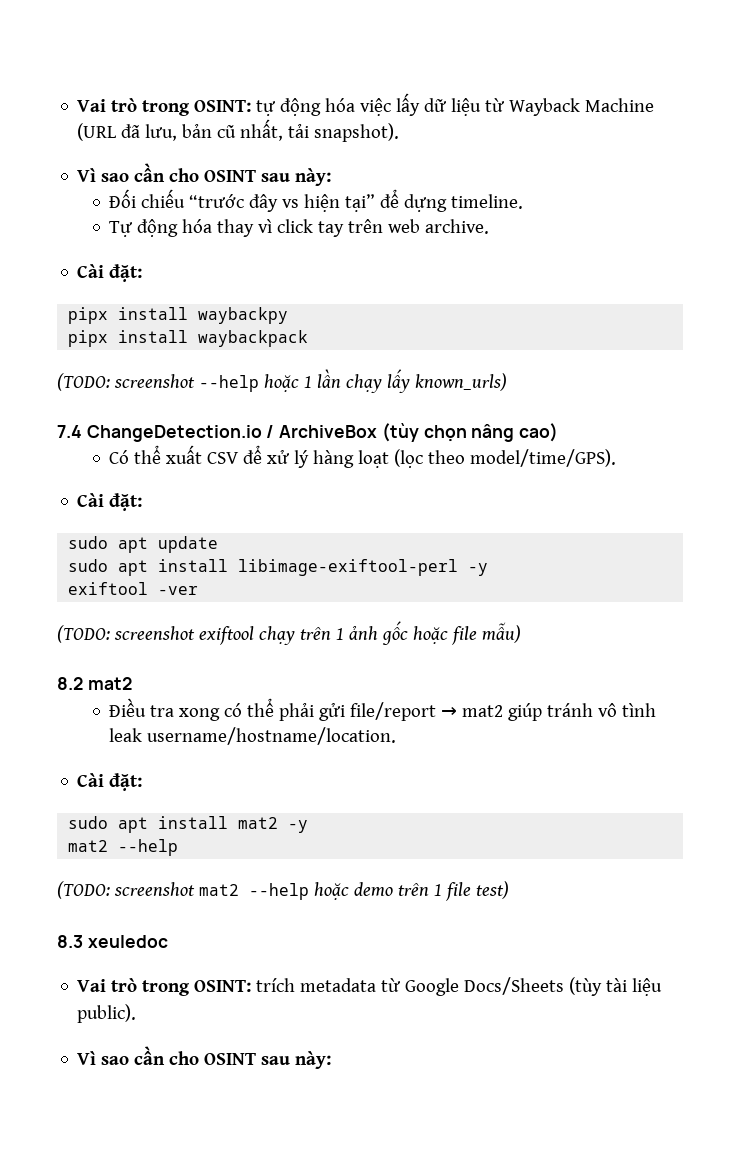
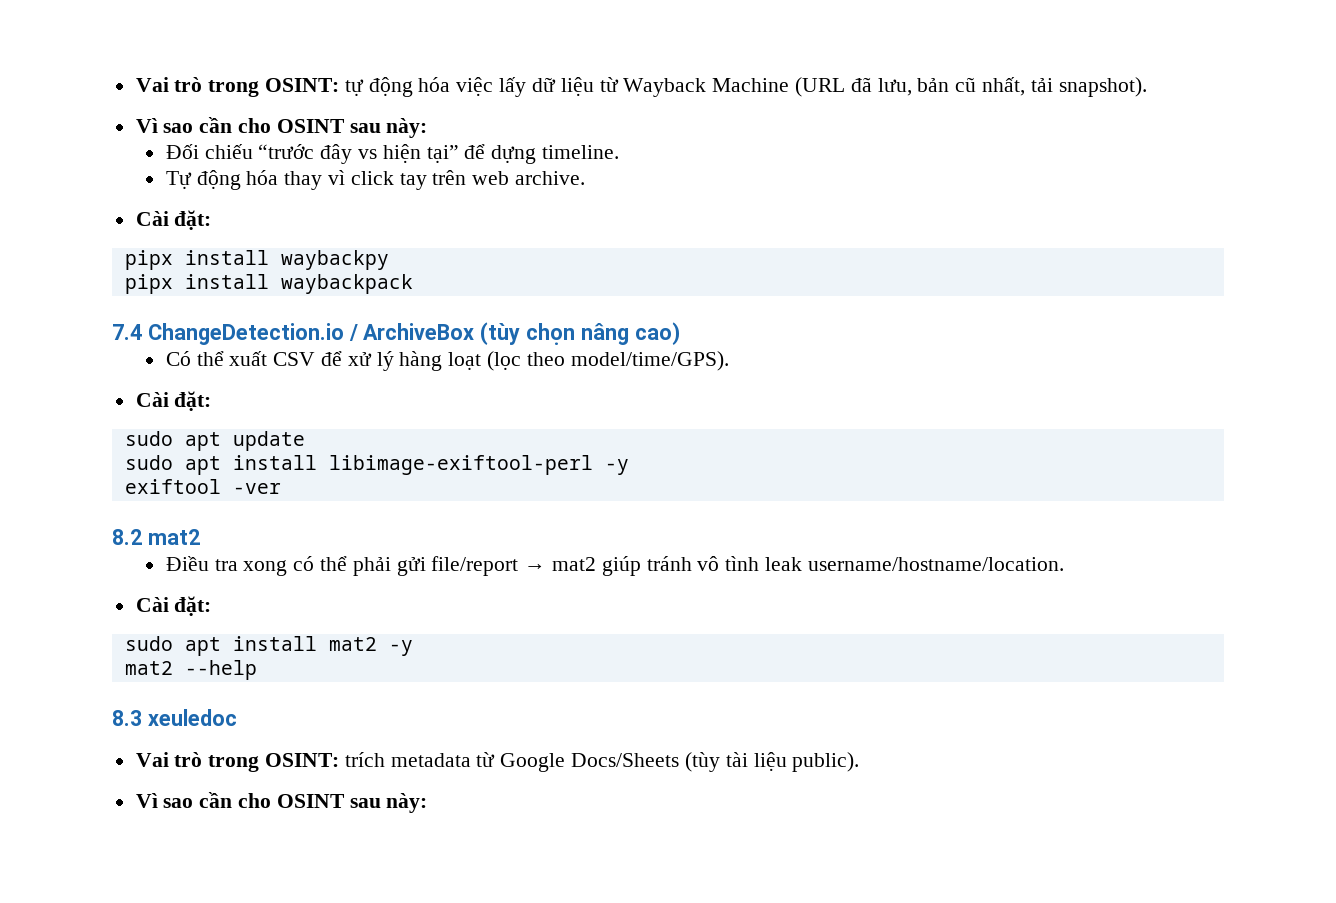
[57,369,507,393] // (TODO: screenshot --help hoặc 1 lần chạy lấy known_urls) -> (413, 284) none
[57,621,521,645] // (TODO: screenshot exiftool chạy trên 1 ảnh gốc hoặc file mẫu) -> (281, 488) none
[57,881,509,901] // (TODO: screenshot mat2 --help hoặc demo trên 1 file test) -> (257, 670) none

